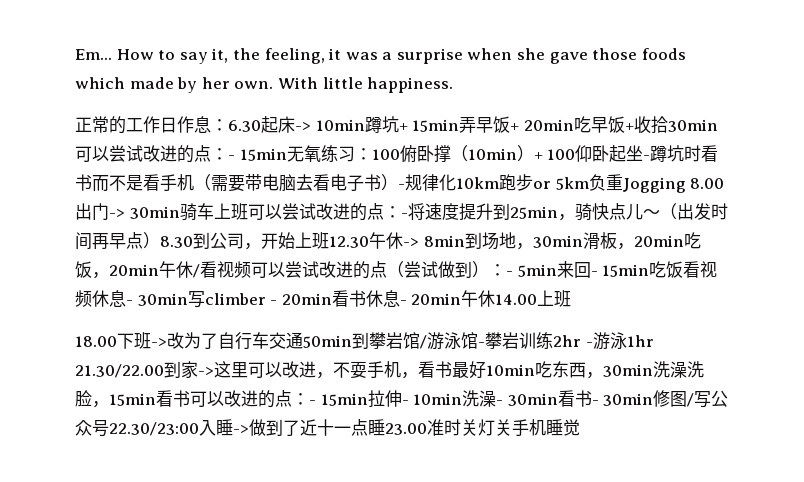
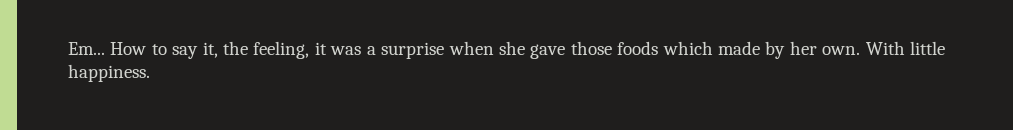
[75,116,718,134] [75,145,719,163] [75,174,725,193] [75,203,728,221] [75,232,701,250] [75,261,718,279] [75,290,572,308] [75,332,654,350] [75,361,704,379] [75,390,729,408] [75,419,580,437] // 正常的工作日作息：6.30起床-> 10min蹲坑+ 15min弄早饭+ 20min吃早饭+收拾30min可以尝试改进的点：- 15min无氧练习：100俯卧撑（10min）+ 100仰卧起坐-蹲坑时看书而不是看手机（需要带电脑去看电子书）-规律化10km跑步or 5km负重Jogging 8.00出门-> 30min骑车上班可以尝试改进的点：-将速度提升到25min，骑快点儿～（出发时间再早点）8.30到公司，开始上班12.30午休-> 8min到场地，30min滑板，20min吃饭，20min午休/看视频可以尝试改进的点（尝试做到）：- 5min来回- 15min吃饭看视频休息- 30min写climber - 20min看书休息- 20min午休14.00上班 // 18.00下班->改为了自行车交通50min到攀岩馆/游泳馆-攀岩训练2hr -游泳1hr 21.30/22.00到家->这里可以改进，不耍手机，看书最好10min吃东西，30min洗澡洗脸，15min看书可以改进的点：- 15min拉伸- 10min洗澡- 30min看书- 30min修图/写公众号22.30/23:00入睡->做到了近十一点睡23.00准时关灯关手机睡觉 -> (150, 73) none

